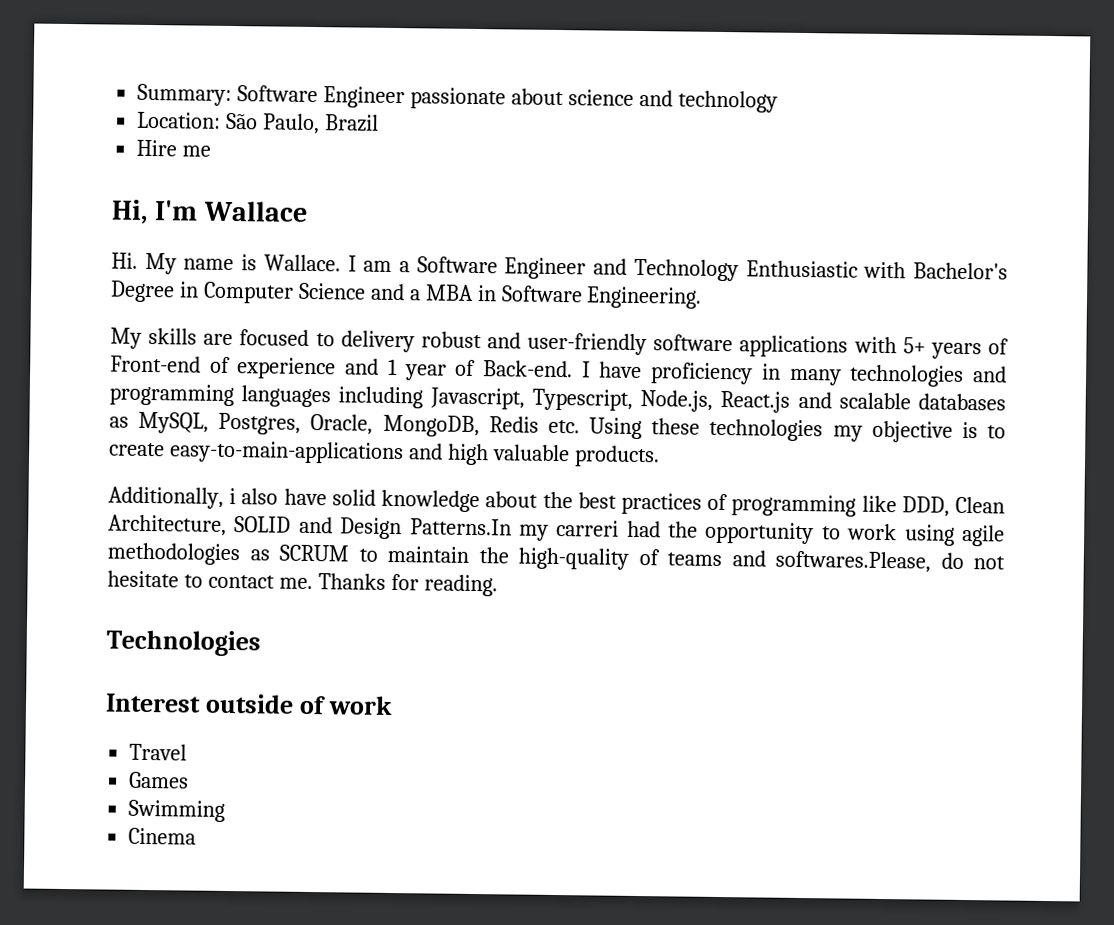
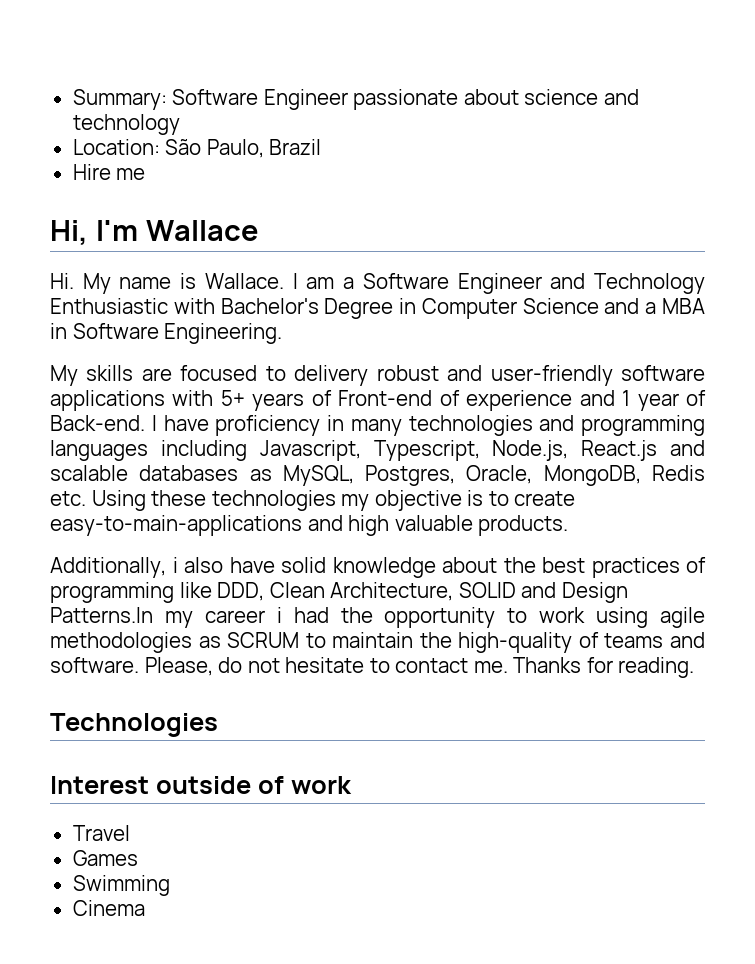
[556,519,620,537] carreri -> [204,607,282,623] career i
[775,550,931,573] softwares.Please, -> [50,657,213,676] software. Please,

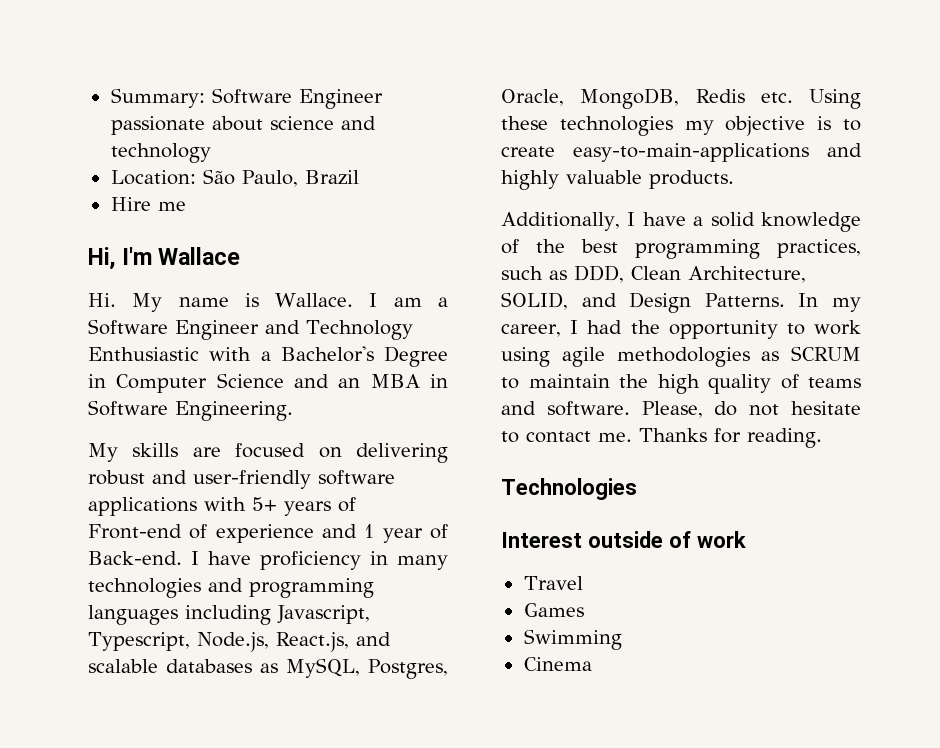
(215, 306) none -> [260,351,271,361] a
[645,302,657,314] a -> [338,378,361,388] an
[265,365,369,386] to delivery -> [318,443,448,463] on delivering
[581,440,658,461] React.js -> [275,632,349,652] React.js,
[348,515,390,536] high -> [501,170,559,190] highly
[172,557,275,573] i also have -> [627,212,704,226] I have a
[442,557,497,573] about -> [501,239,519,254] of
[591,557,706,578] [50,582,212,603] practices of programming like -> [635,239,861,259] [501,266,567,280] programming practices, such as
[458,582,516,598] SOLID -> [501,292,568,310] SOLID,
[50,607,282,628] Patterns.In my career i -> [704,293,861,312] [501,320,579,337] Patterns. In my career, I
[458,632,573,653] high-quality -> [657,374,771,394] high quality

